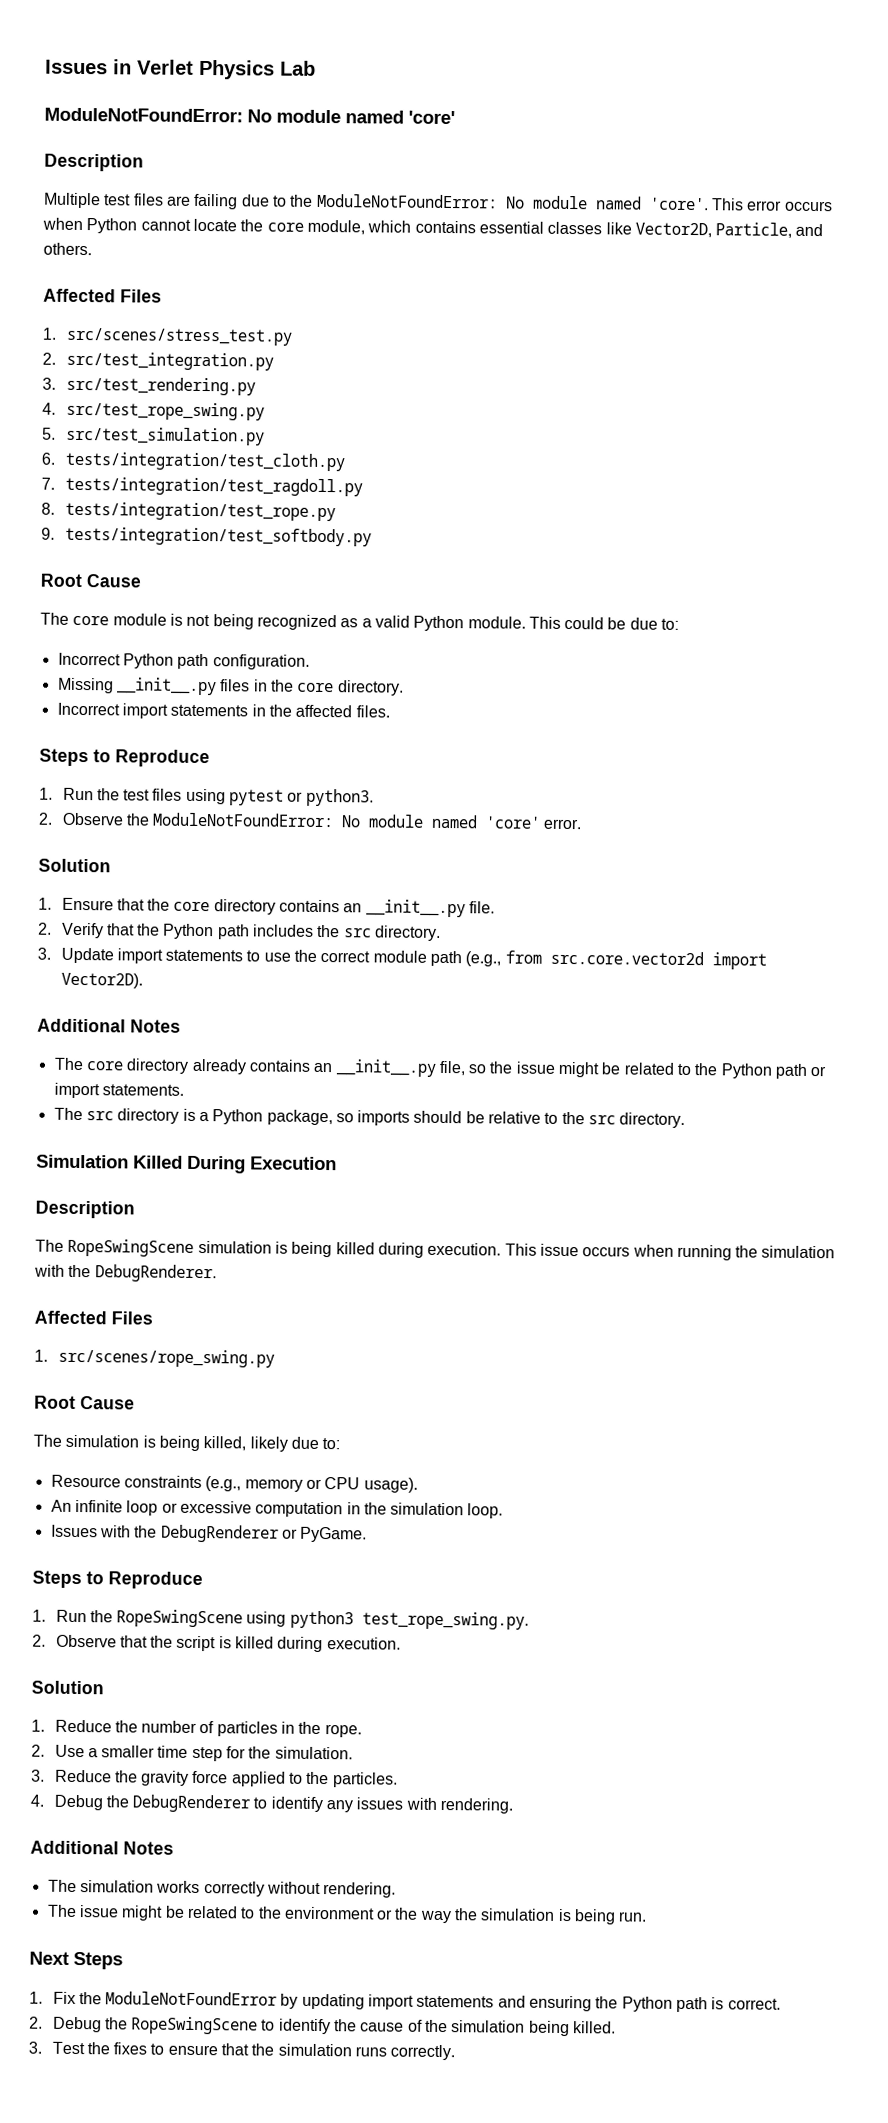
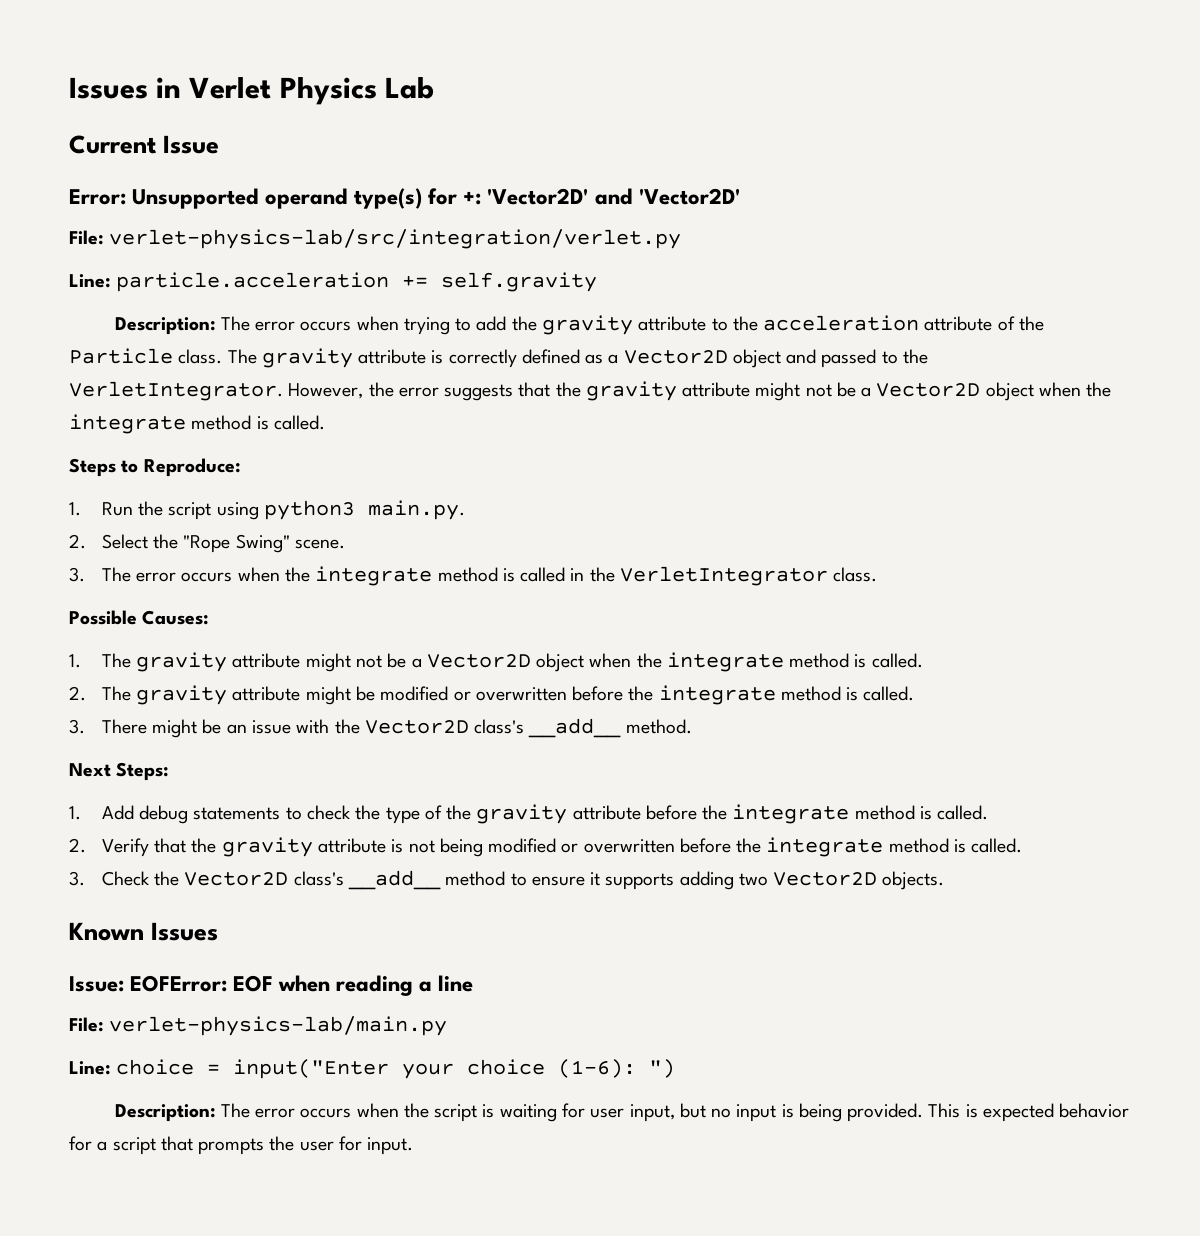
[44,107,455,125] [44,153,144,172] [43,192,833,212] [42,217,824,238] [43,242,92,256] [43,288,162,303] [42,327,292,346] [42,351,274,371] [42,376,256,396] [42,401,265,421] [42,426,265,446] [41,451,345,472] [41,476,363,497] [41,501,336,522] [41,526,372,547] [40,573,141,588] [40,612,680,632] [57,652,310,670] [57,677,404,696] [56,702,390,719] [39,748,210,768] [39,787,374,807] [38,812,582,830] [38,858,111,873] [38,897,496,918] [38,922,442,941] [37,947,767,970] [60,972,143,989] [37,1018,181,1033] [53,1057,827,1079] [53,1082,184,1099] [53,1107,686,1128] [36,1154,337,1174] [35,1200,135,1219] [35,1238,836,1261] [34,1264,217,1283] [34,1310,153,1325] [34,1348,275,1368] [34,1395,135,1410] [33,1434,341,1452] [50,1474,418,1493] [50,1499,504,1519] [50,1524,368,1543] [32,1570,203,1590] [32,1609,529,1630] [32,1634,401,1653] [31,1680,104,1695] [31,1719,362,1738] [31,1744,353,1762] [31,1769,398,1788] [30,1794,514,1814] [30,1840,174,1855] [47,1879,397,1898] [46,1904,648,1925] [29,1951,123,1970] [29,1991,781,2013] [29,2016,617,2037] [28,2041,456,2061] ModuleNotFoundError: No module named 'core' // Description // Multiple test files are failing due to the ModuleNotFoundError: No module named 'core'. This error occurs when Python cannot locate the core module, which contains essential classes like Vector2D, Particle, and others. // Affected Files // 1. src/scenes/stress_test.py // 2. src/test_integration.py // 3. src/test_rendering.py // 4. src/test_rope_swing.py // 5. src/test_simulation.py // 6. tests/integration/test_cloth.py // 7. tests/integration/test_ragdoll.py // 8. tests/integration/test_rope.py // 9. tests/integration/test_softbody.py // Root Cause // The core module is not being recognized as a valid Python module. This could be due to: // Incorrect Python path configuration. // Missing __init__.py files in the core directory. // Incorrect import statements in the affected files. // Steps to Reproduce // 1. Run the test files using pytest or python3. // 2. Observe the ModuleNotFoundError: No module named 'core' error. // Solution // 1. Ensure that the core directory contains an __init__.py file. // 2. Verify that the Python path includes the src directory. // 3. Update import statements to use the correct module path (e.g., from src.core.vector2d import Vector2D). // Additional Notes // The core directory already contains an __init__.py file, so the issue might be related to the Python path or import statements. // The src directory is a Python package, so imports should be relative to the src directory. // Simulation Killed During Execution // Description // The RopeSwingScene simulation is being killed during execution. This issue occurs when running the simulation with the DebugRenderer. // Affected Files // 1. src/scenes/rope_swing.py // Root Cause // The simulation is being killed, likely due to: // Resource constraints (e.g., memory or CPU usage). // An infinite loop or excessive computation in the simulation loop. // Issues with the DebugRenderer or PyGame. // Steps to Reproduce // 1. Run the RopeSwingScene using python3 test_rope_swing.py. // 2. Observe that the script is killed during execution. // Solution // 1. Reduce the number of particles in the rope. // 2. Use a smaller time step for the simulation. // 3. Reduce the gravity force applied to the particles. // 4. Debug the DebugRenderer to identify any issues with rendering. // Additional Notes // The simulation works correctly without rendering. // The issue might be related to the environment or the way the simulation is being run. // Next Steps // 1. Fix the ModuleNotFoundError by updating import statements and ensuring the Python path is correct. // 2. Debug the RopeSwingScene to identify the cause of the simulation being killed. // 3. Test the fixes to ensure that the simulation runs correctly. -> [69,135,220,154] [69,188,740,209] [69,229,682,249] [69,272,598,292] [114,315,1044,335] [69,348,928,368] [69,381,1112,401] [69,414,325,434] [69,458,241,477] [69,500,465,520] [69,534,345,553] [69,566,878,586] [69,610,210,625] [69,652,923,672] [69,685,915,705] [69,718,692,738] [69,762,170,781] [69,804,989,824] [69,837,1023,857] [69,870,945,890] [69,922,219,941] [69,975,474,996] [69,1016,448,1036] [69,1059,676,1079] [114,1103,1130,1122] [69,1136,414,1155] Current Issue // Error: Unsupported operand type(s) for +: 'Vector2D' and 'Vector2D' // File: verlet-physics-lab/src/integration/verlet.py // Line: particle.acceleration += self.gravity // Description: The error occurs when trying to add the gravity attribute to the acceleration attribute of the Particle class. The gravity attribute is correctly defined as a Vector2D object and passed to the VerletIntegrator. However, the error suggests that the gravity attribute might not be a Vector2D object when the integrate method is called. // Steps to Reproduce: // 1. Run the script using python3 main.py. // 2. Select the "Rope Swing" scene. // 3. The error occurs when the integrate method is called in the VerletIntegrator class. // Possible Causes: // 1. The gravity attribute might not be a Vector2D object when the integrate method is called. // 2. The gravity attribute might be modified or overwritten before the integrate method is called. // 3. There might be an issue with the Vector2D class's __add__ method. // Next Steps: // 1. Add debug statements to check the type of the gravity attribute before the integrate method is called. // 2. Verify that the gravity attribute is not being modified or overwritten before the integrate method is called. // 3. Check the Vector2D class's __add__ method to ensure it supports adding two Vector2D objects. // Known Issues // Issue: EOFError: EOF when reading a line // File: verlet-physics-lab/main.py // Line: choice = input("Enter your choice (1-6): ") // Description: The error occurs when the script is waiting for user input, but no input is being provided. This is expected behavior for a script that prompts the user for input.

